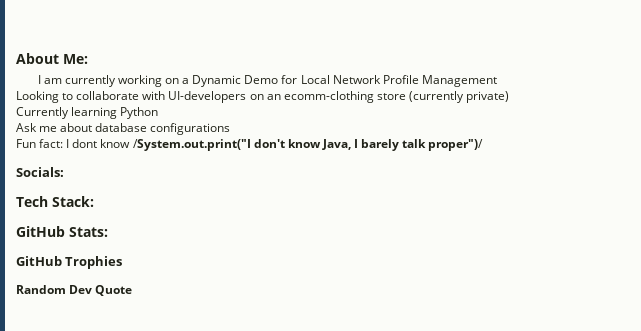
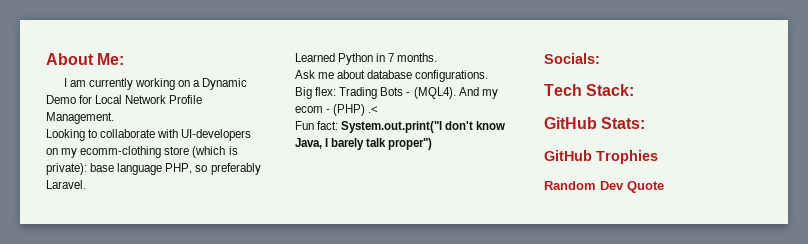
[421,75,497,87] Management -> [46,112,114,124] Management.
[266,94,281,100] an -> [61,148,78,158] my
[408,91,510,103] [16,107,159,119] [16,123,231,135] [16,139,251,151] (currently private) // Currently learning Python // Ask me about database configurations // Fun fact: I dont know /System.out.print("I -> [192,146,238,158] [46,163,261,175] [46,180,86,189] [295,53,438,65] [295,70,489,82] [295,87,498,99] [295,104,379,116] [295,121,443,133] (which is private): base language PHP, so preferably Laravel. // Learned Python in 7 months. // Ask me about database configurations. // Big flex: Trading Bots - (MQL4). And my ecom - (PHP) .< // Fun fact: System.out.print("I
[428,139,484,151] proper")/ -> [388,138,433,150] proper")

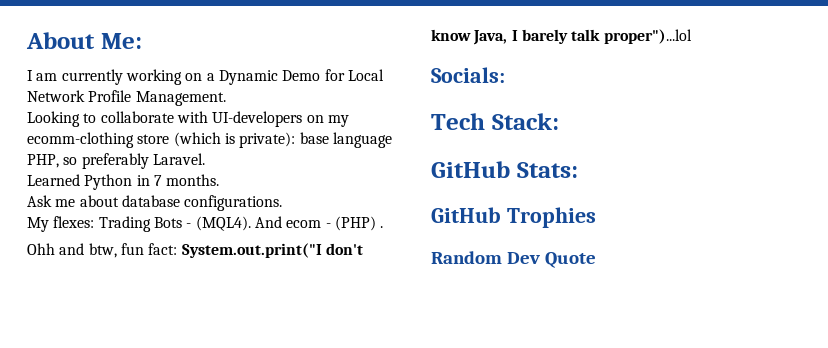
[295,87,337,99] Big flex: -> [27,216,95,232] My flexes:
[481,89,498,99] my -> (282, 222) none
[368,106,379,113] [295,121,314,130] .< // Fun -> [380,226,384,228] [27,243,144,258] . // Ohh and btw, fun
[388,138,433,150] proper") -> [603,29,692,44] proper")...lol

